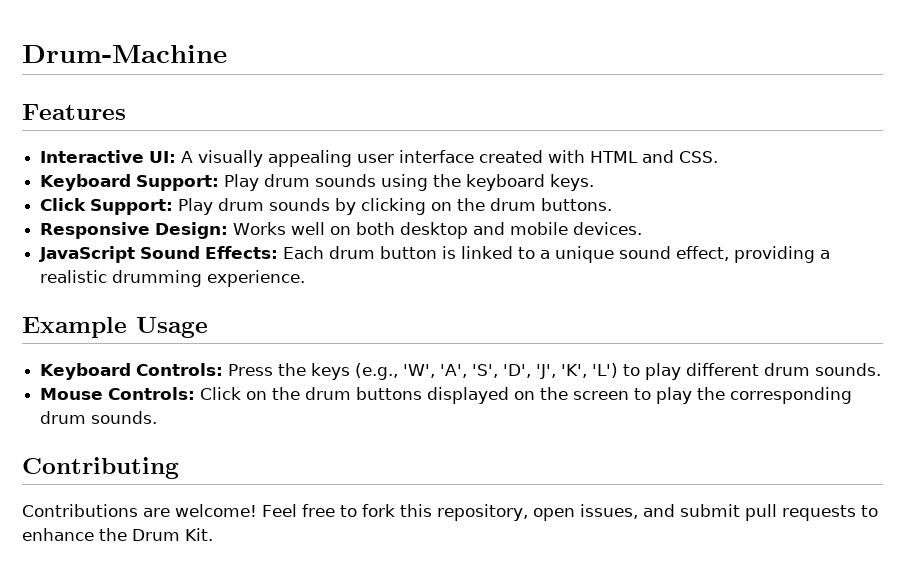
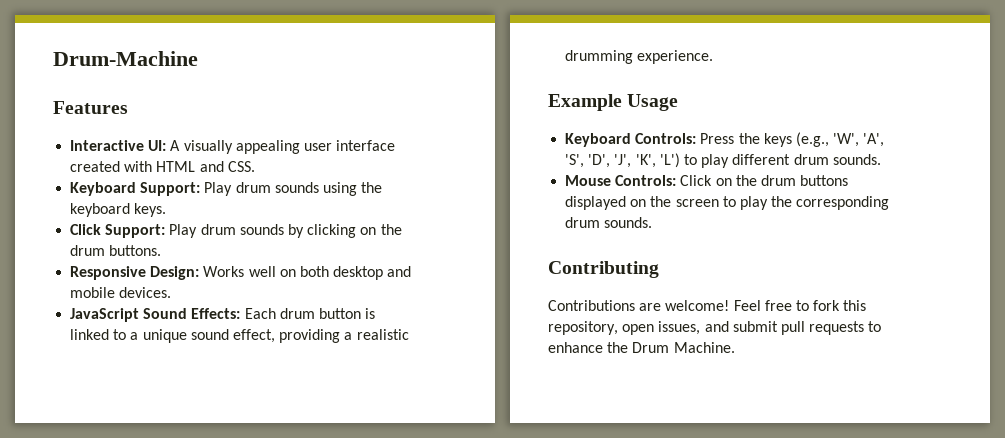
[185,528,213,541] Kit. -> [673,342,735,353] Machine.

